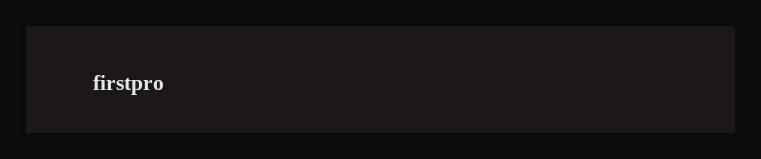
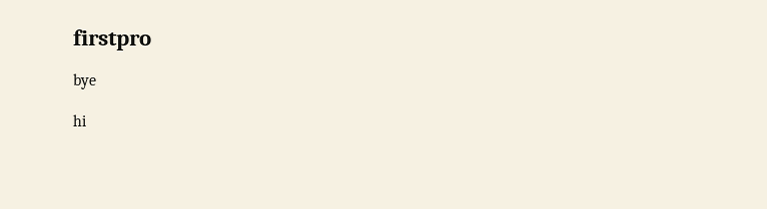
(164, 85) none -> [73,73,97,90] [72,114,87,127] // bye // hi

